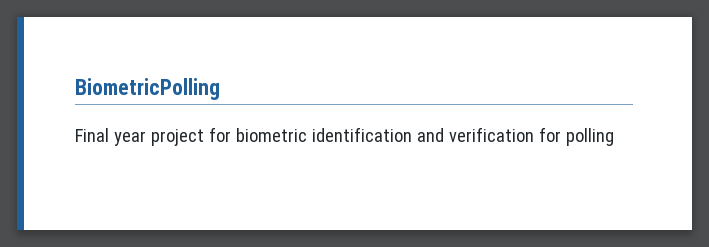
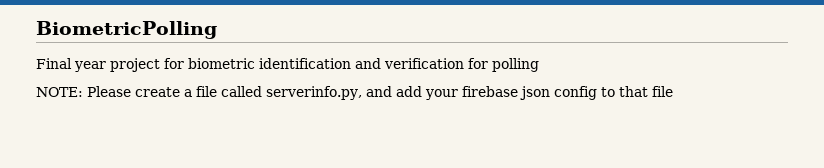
(614, 137) none -> [36,86,673,100] // NOTE: Please create a file called serverinfo.py, and add your firebase json config to that file

